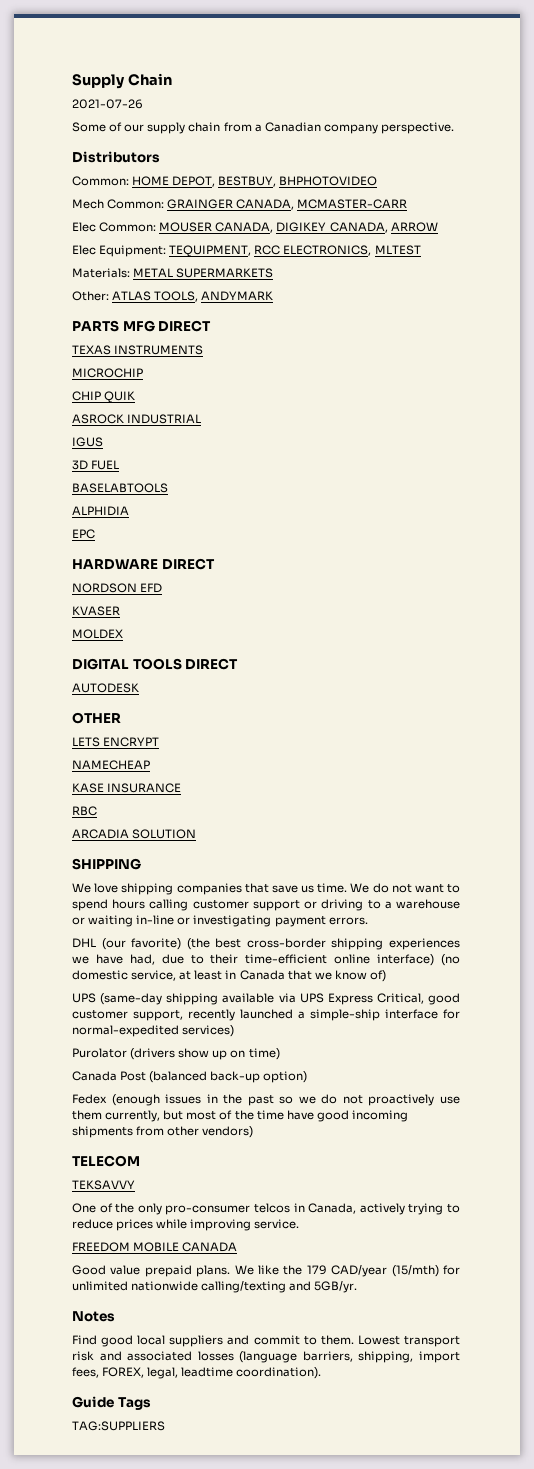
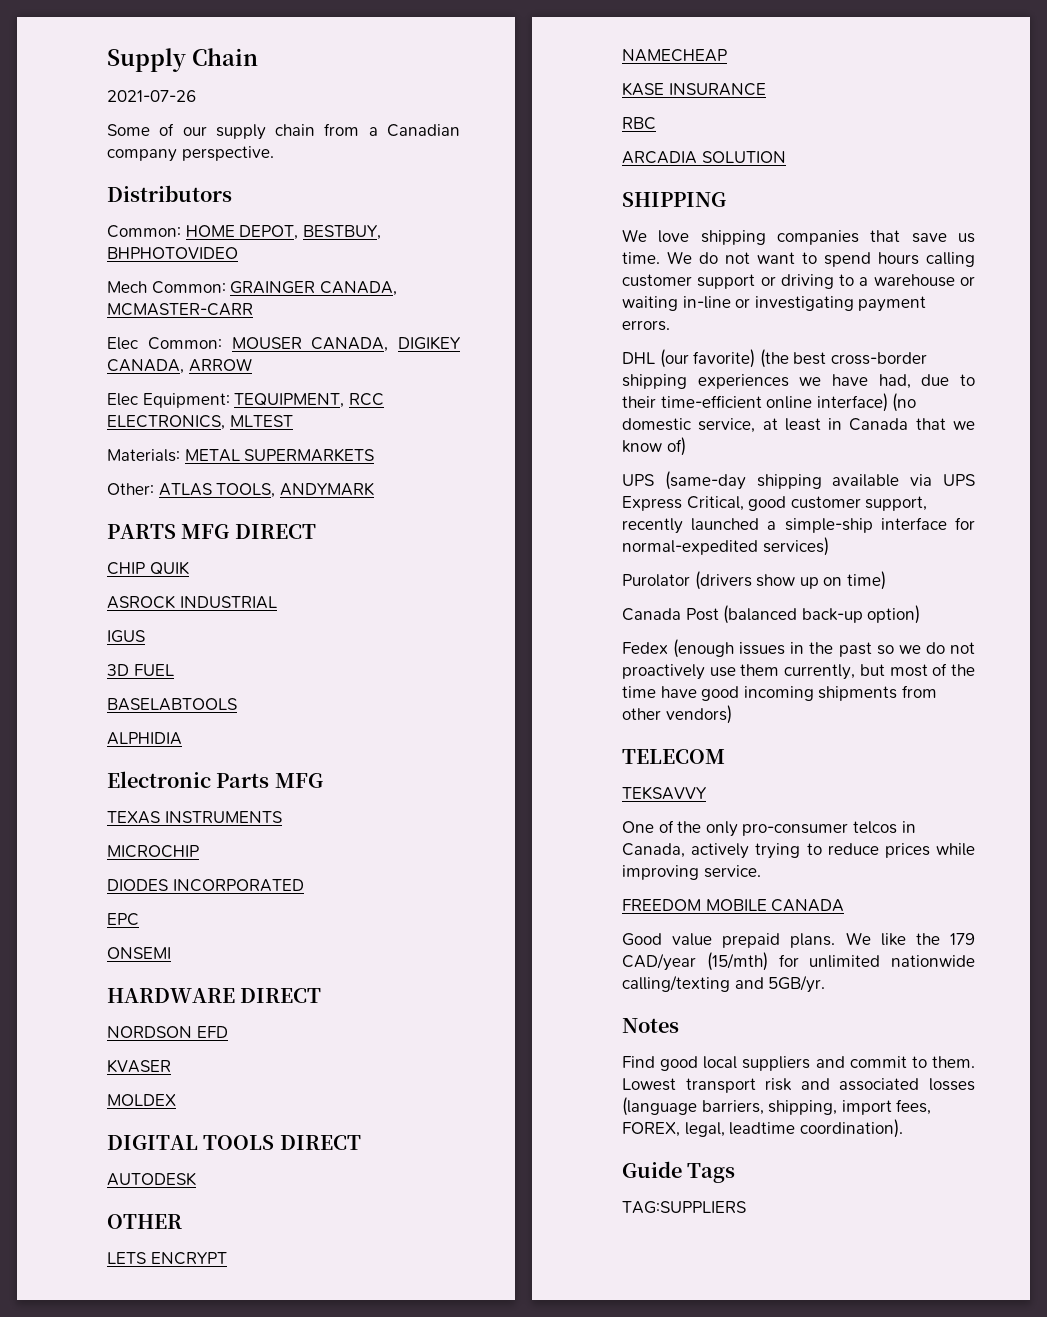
[72,345,204,355] [72,368,143,378] // TEXAS INSTRUMENTS // MICROCHIP -> (316, 531) none
(129, 511) none -> [107,771,323,788] [107,811,282,824] [107,845,199,858] [107,879,304,892] // Electronic Parts MFG // TEXAS INSTRUMENTS // MICROCHIP // DIODES INCORPORATED
(95, 534) none -> [107,947,171,959] // ONSEMI

